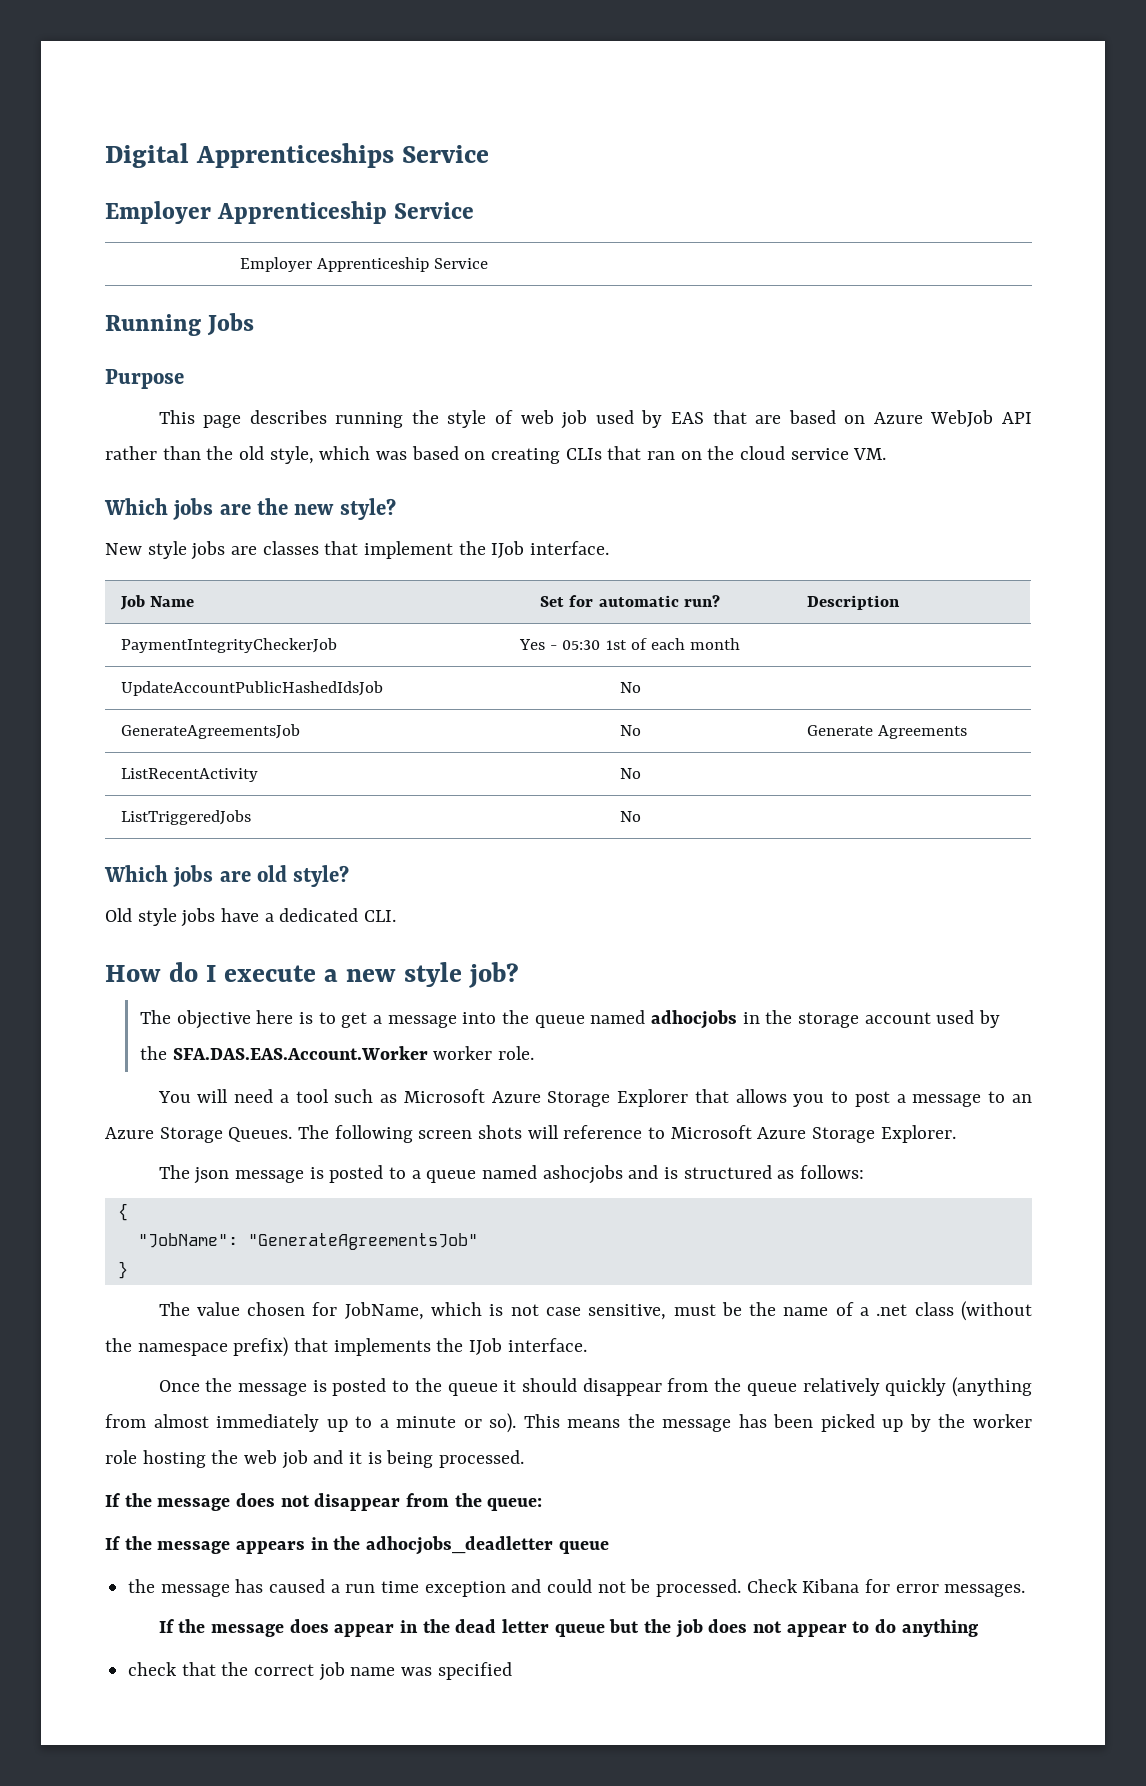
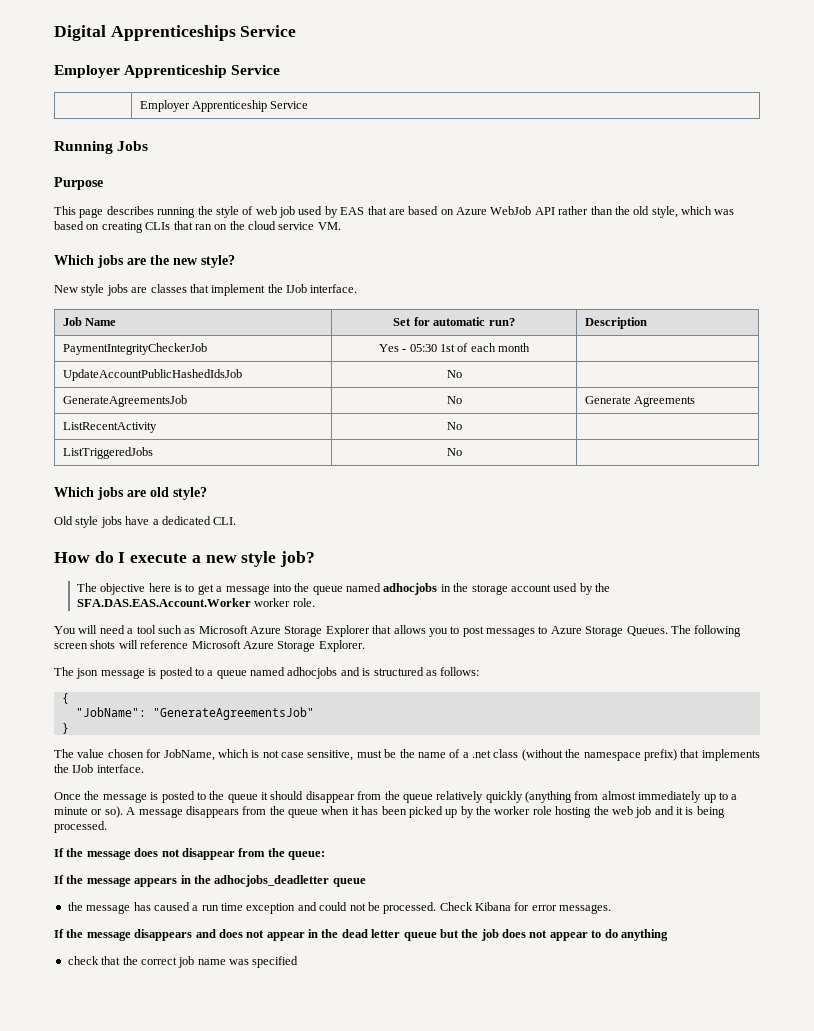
[896,1091,1032,1107] a message to an -> [486,626,548,637] messages to
[648,1127,666,1139] to -> (189, 644) none
[542,1165,623,1184] ashocjobs -> [287,667,338,679] adhocjobs
[523,1414,732,1432] This means the message -> [126,806,359,818] A message disappears from the queue when it
[289,1619,329,1633] does -> [134,929,265,941] disappears and does not

